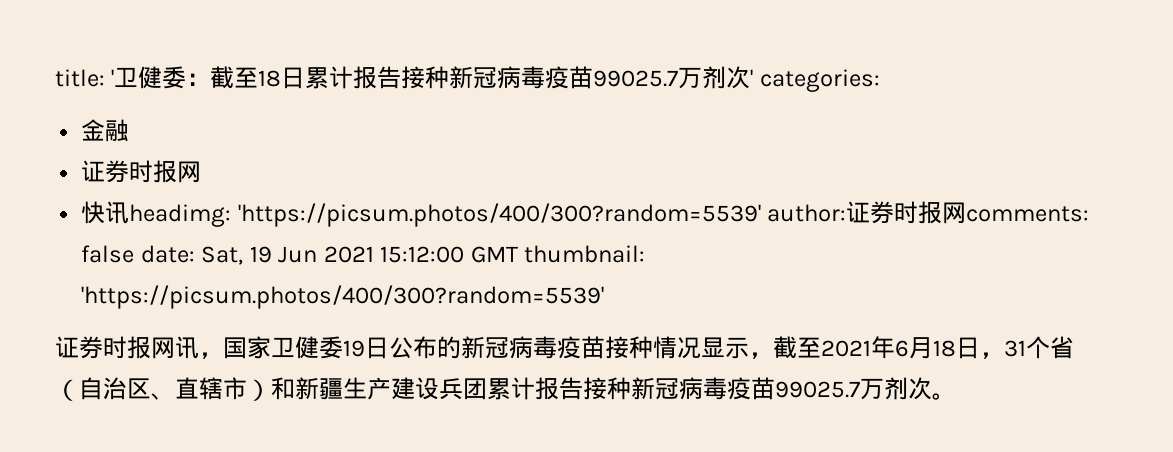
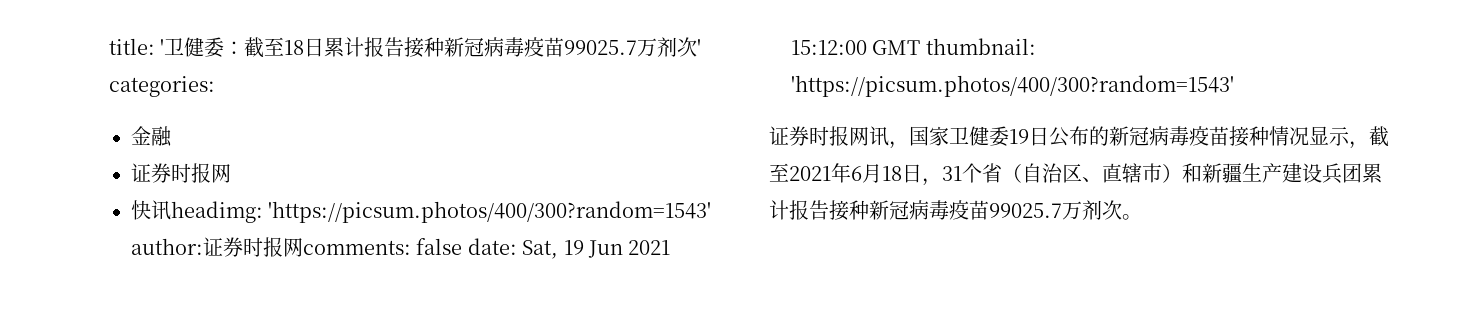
[237,203,761,227] 'https://picsum.photos/400/300?random=5539' -> [268,201,712,223] 'https://picsum.photos/400/300?random=1543'
[81,285,605,309] 'https://picsum.photos/400/300?random=5539' -> [791,75,1234,97] 'https://picsum.photos/400/300?random=1543'

